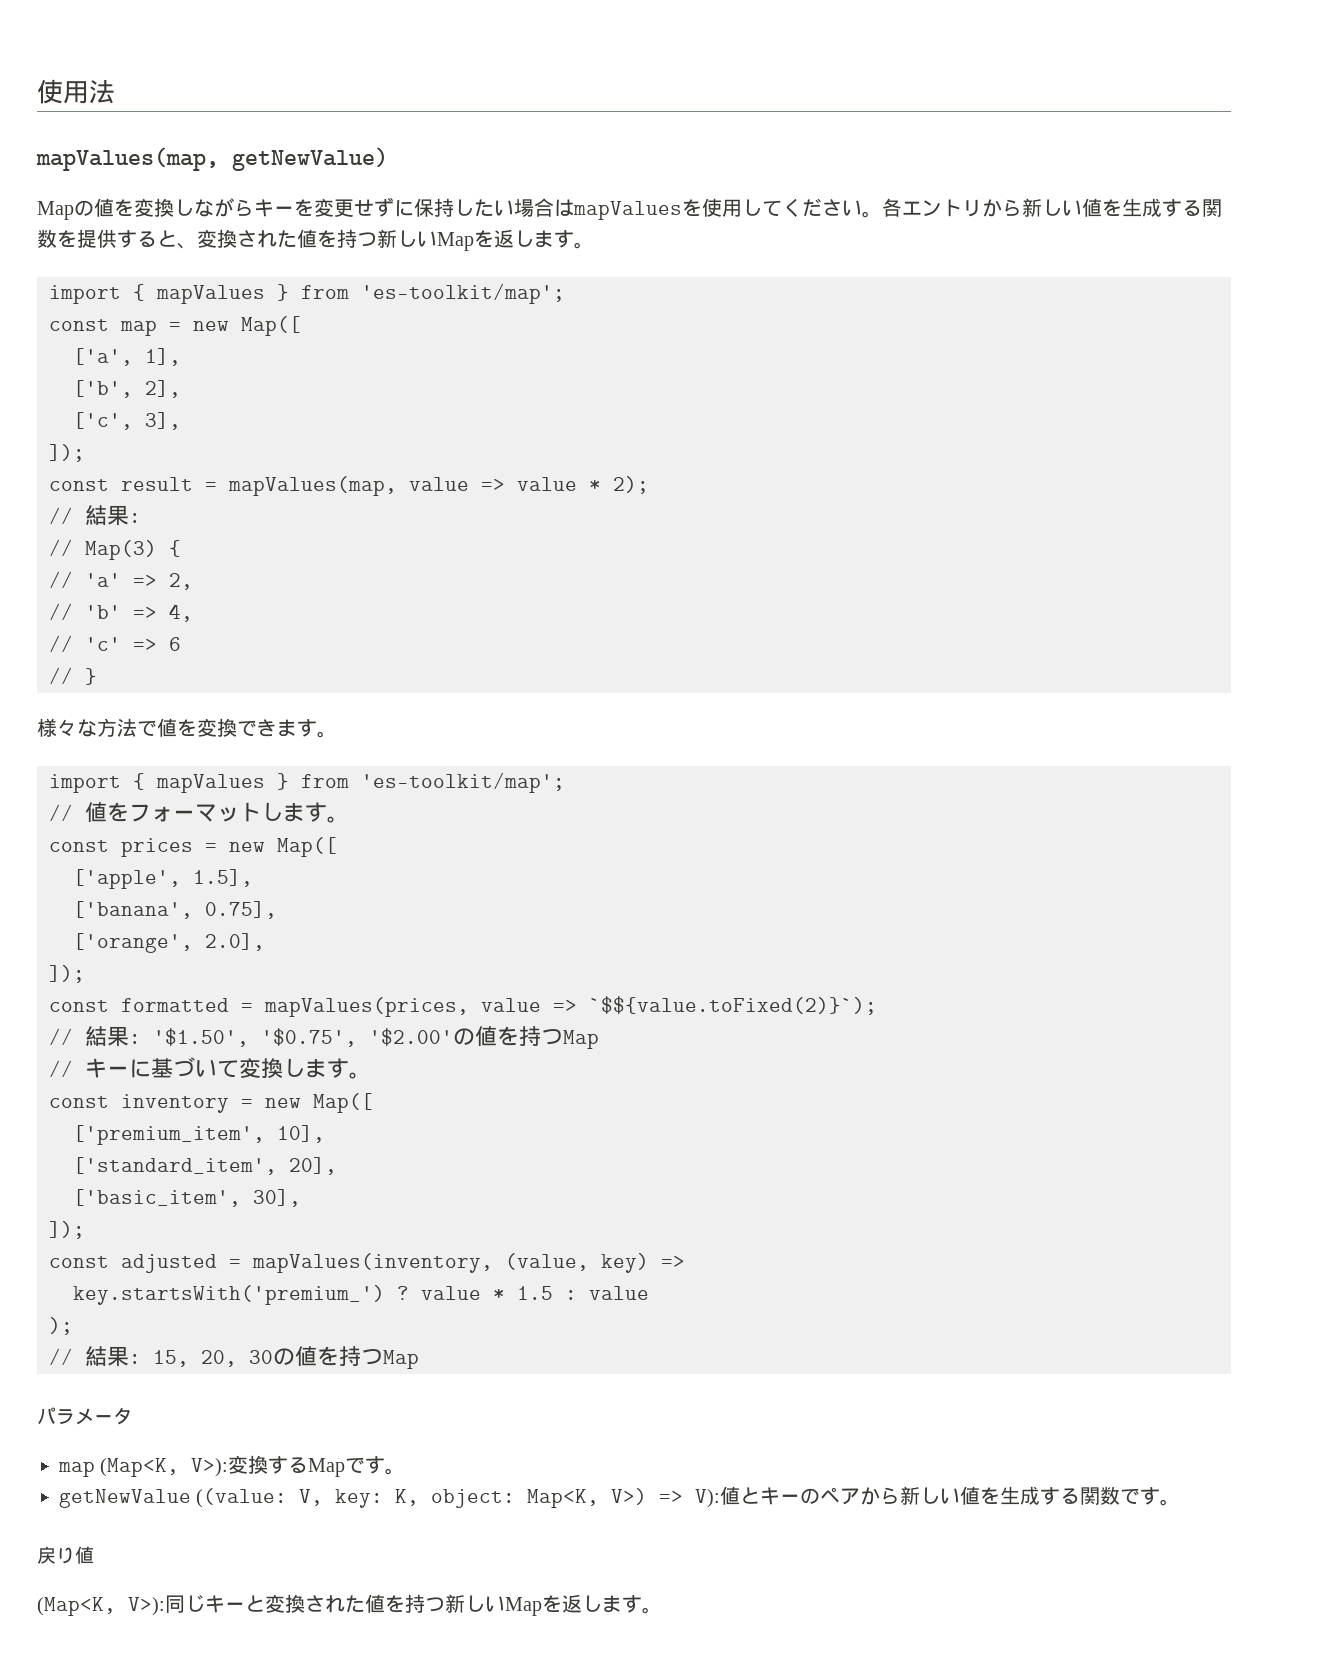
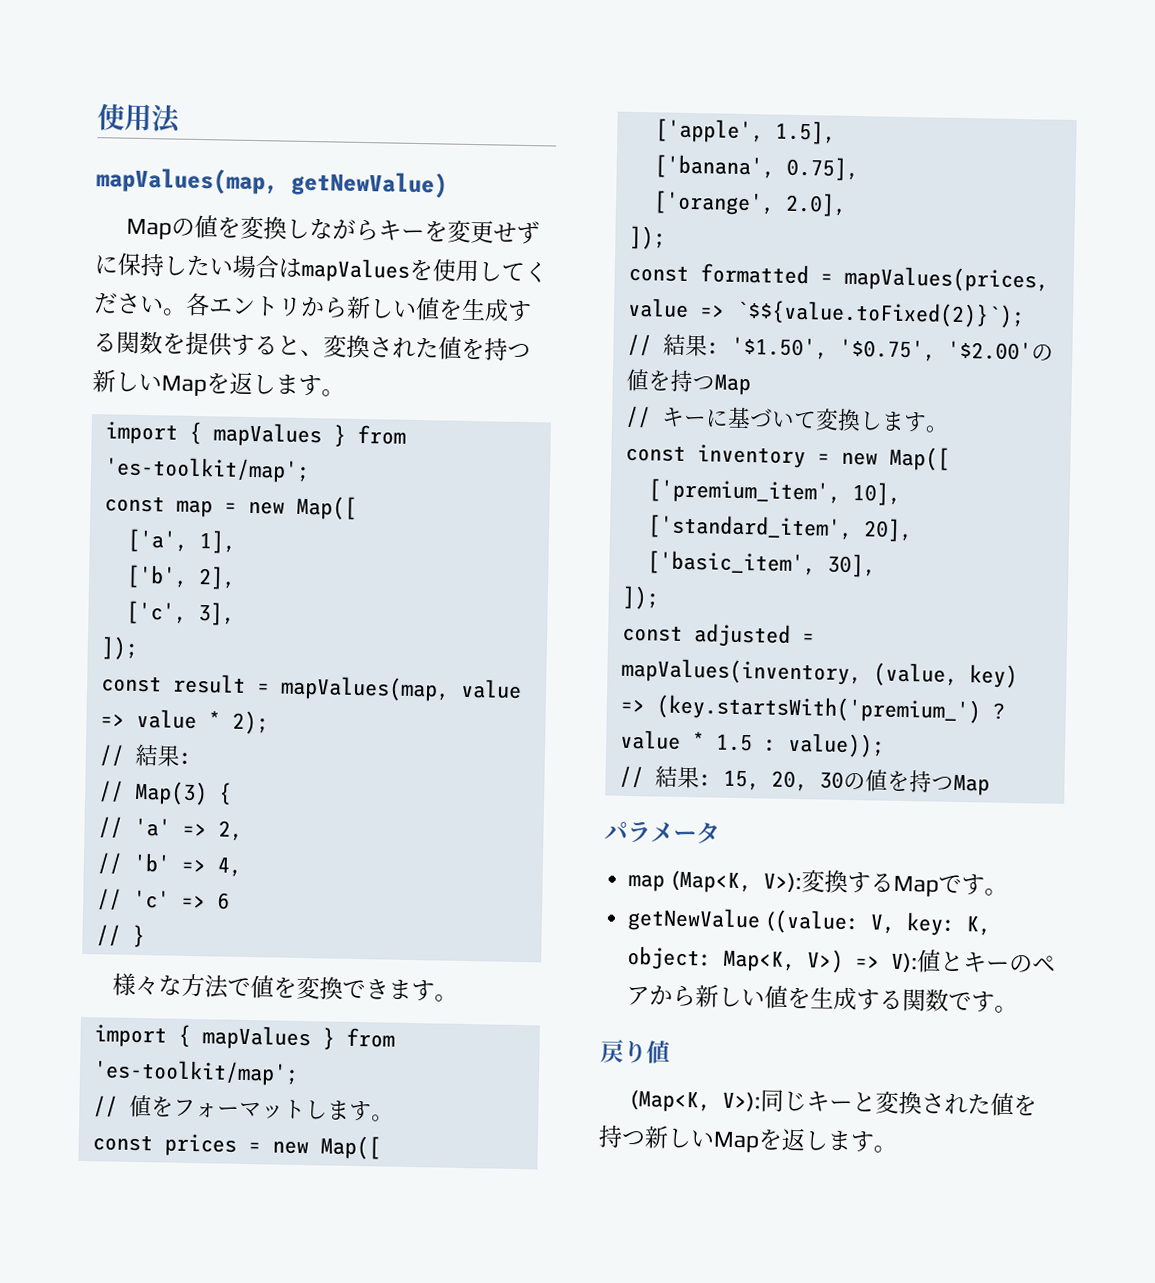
[73,1285,385,1305] // key.startsWith('premium_') -> [655,694,981,724] (key.startsWith('premium_')
[589,1286,649,1300] [49,1317,73,1335] value // ); -> [786,732,885,758] value));

